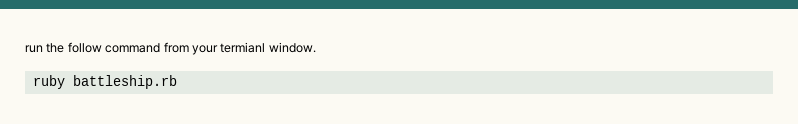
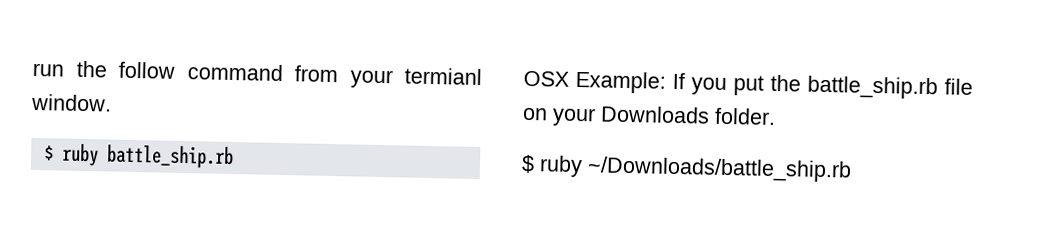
[32,75,177,89] ruby battleship.rb -> [43,143,234,170] [523,70,973,100] [522,105,776,127] [521,154,852,183] $ ruby battle_ship.rb // OSX Example: If you put the battle_ship.rb file on your Downloads folder. // $ ruby ~/Downloads/battle_ship.rb

